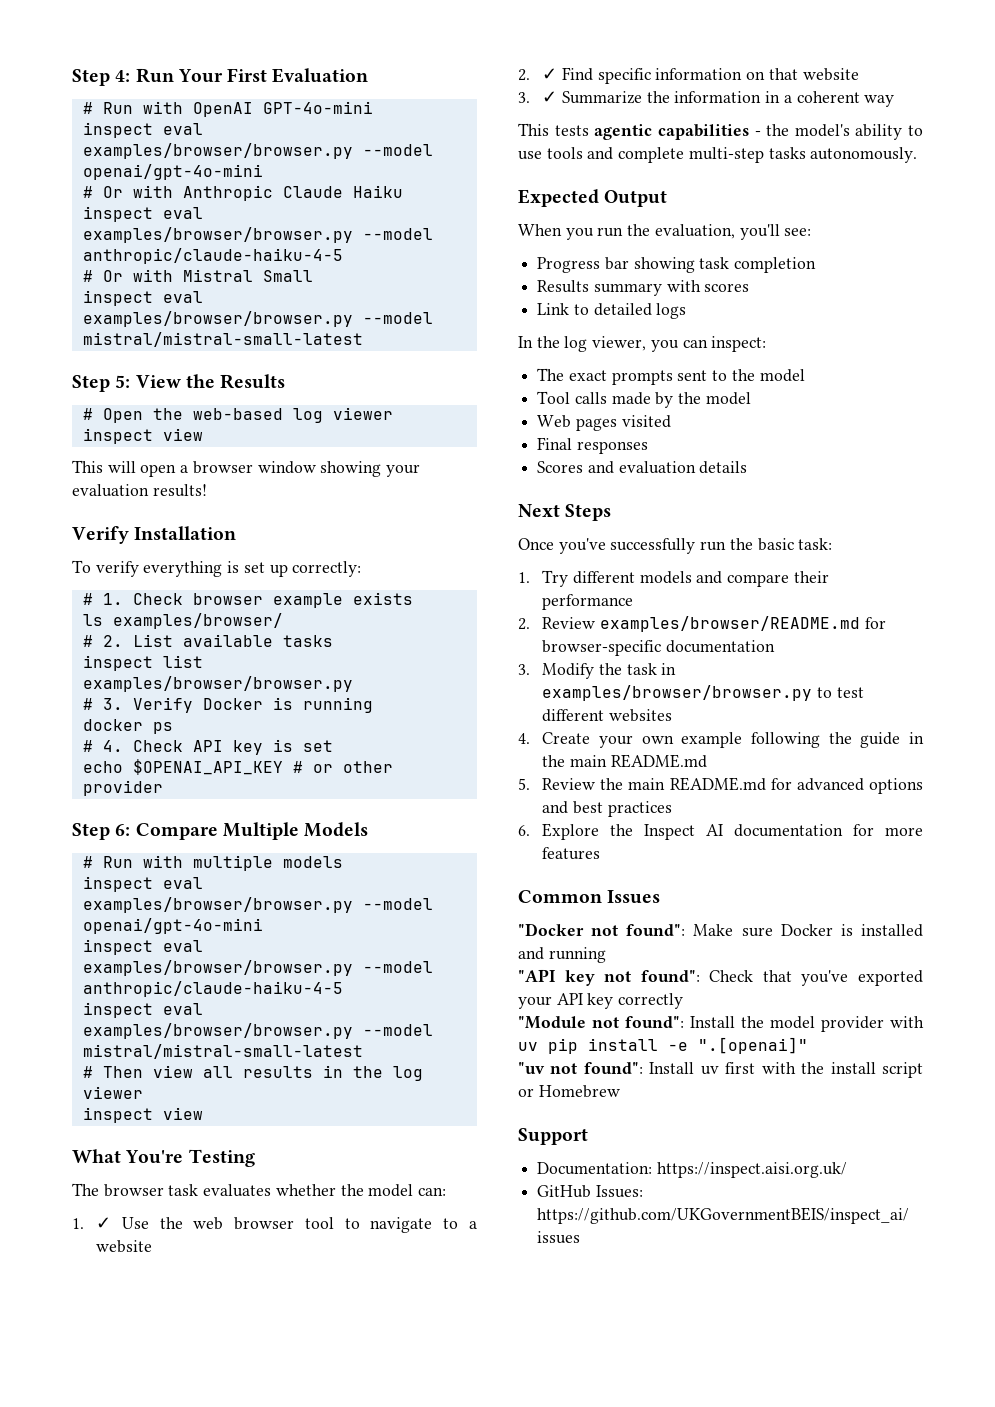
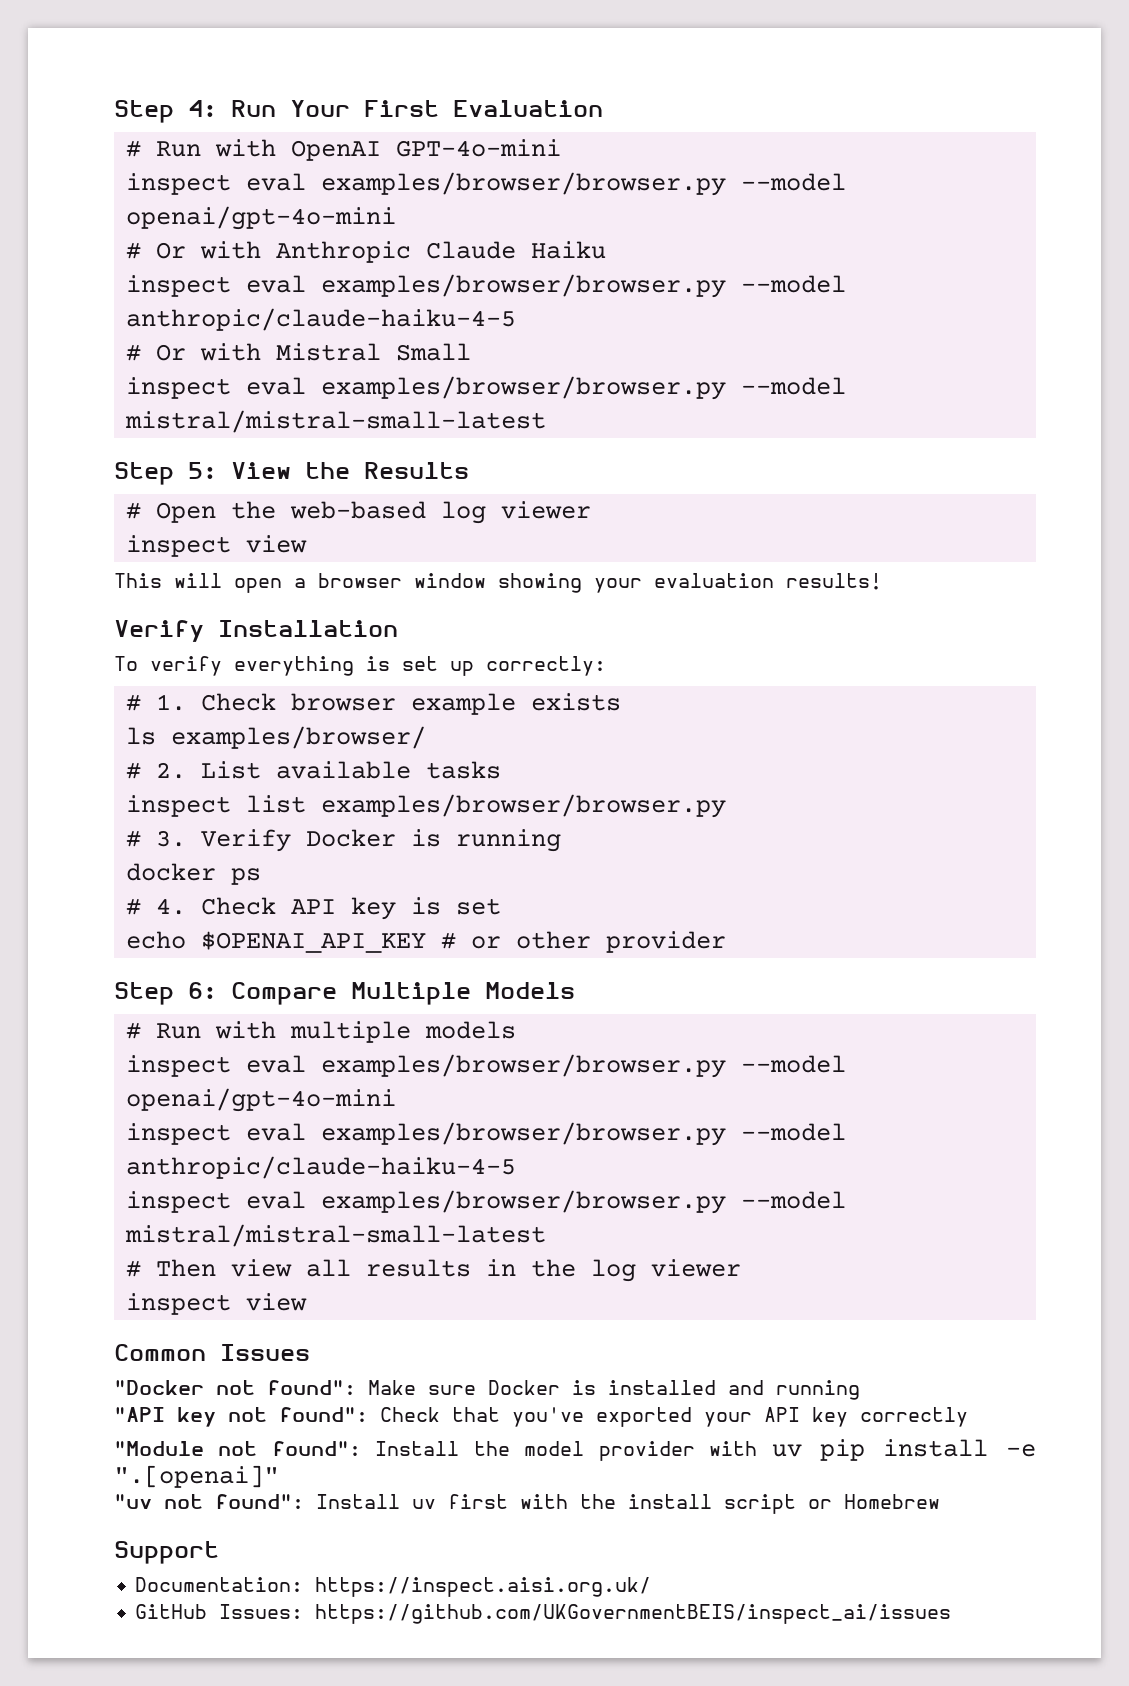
[72,1149,255,1167] [72,1183,447,1197] [72,1217,478,1233] [96,1240,153,1253] [518,67,859,84] [518,91,895,107] [518,123,923,140] [518,147,918,163] [518,189,668,207] [518,224,812,240] [537,257,817,273] [537,280,750,296] [537,303,687,319] [518,336,767,352] [537,368,805,385] [537,391,751,408] [537,415,671,431] [537,437,648,454] [537,461,748,474] [518,504,612,521] [518,538,833,554] [518,570,829,587] [542,594,634,610] [518,616,886,632] [542,640,775,656] [518,663,677,679] [542,685,864,701] [542,709,672,722] [518,732,924,748] [542,754,707,768] [518,777,923,794] [542,801,672,817] [518,823,923,840] [542,847,601,860] // What You're Testing // The browser task evaluates whether the model can: // 1. ✓ Use the web browser tool to navigate to a website // 2. ✓ Find specific information on that website // 3. ✓ Summarize the information in a coherent way // This tests agentic capabilities - the model's ability to use tools and complete multi-step tasks autonomously. // Expected Output // When you run the evaluation, you'll see: // Progress bar showing task completion // Results summary with scores // Link to detailed logs // In the log viewer, you can inspect: // The exact prompts sent to the model // Tool calls made by the model // Web pages visited // Final responses // Scores and evaluation details // Next Steps // Once you've successfully run the basic task: // 1. Try different models and compare their performance // 2. Review examples/browser/README.md for browser-specific documentation // 3. Modify the task in examples/browser/browser.py to test different websites // 4. Create your own example following the guide in the main README.md // 5. Review the main README.md for advanced options and best practices // 6. Explore the Inspect AI documentation for more features -> (307, 1302) none

